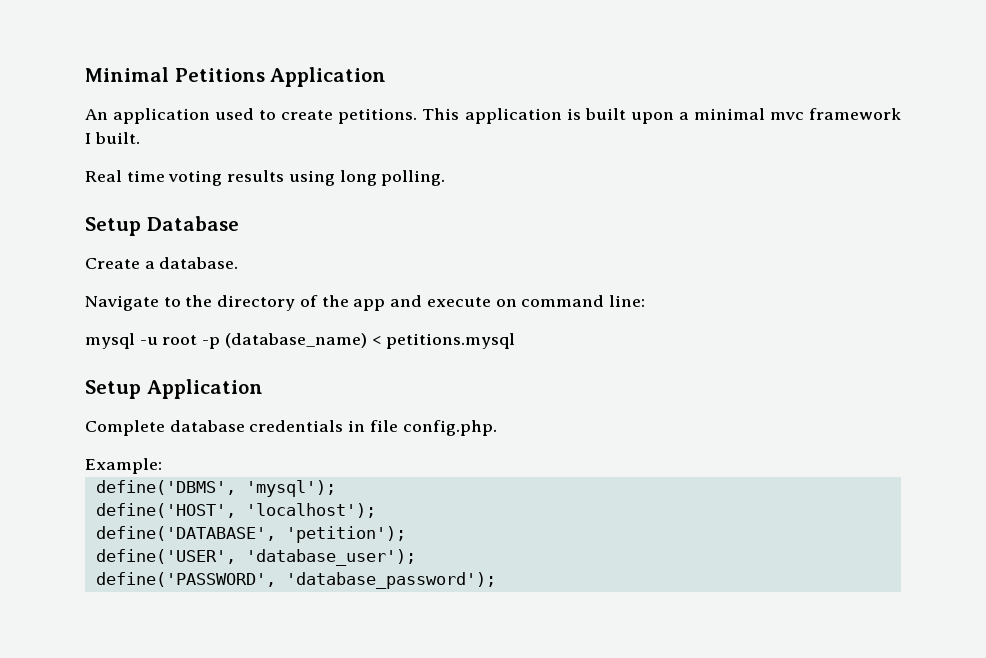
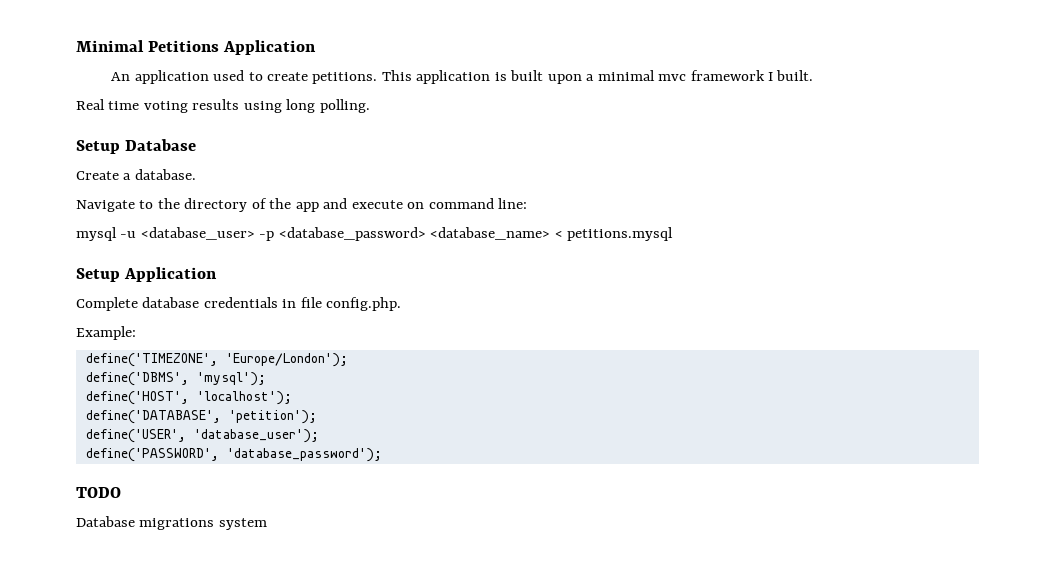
[162,333,367,349] root -p (database_name) -> [140,227,551,241] <database_user> -p <database_password> <database_name>
(162, 466) none -> [85,353,348,367] // define('TIMEZONE', 'Europe/London');
(496, 580) none -> [76,487,121,498] [76,516,267,530] // TODO // Database migrations system

